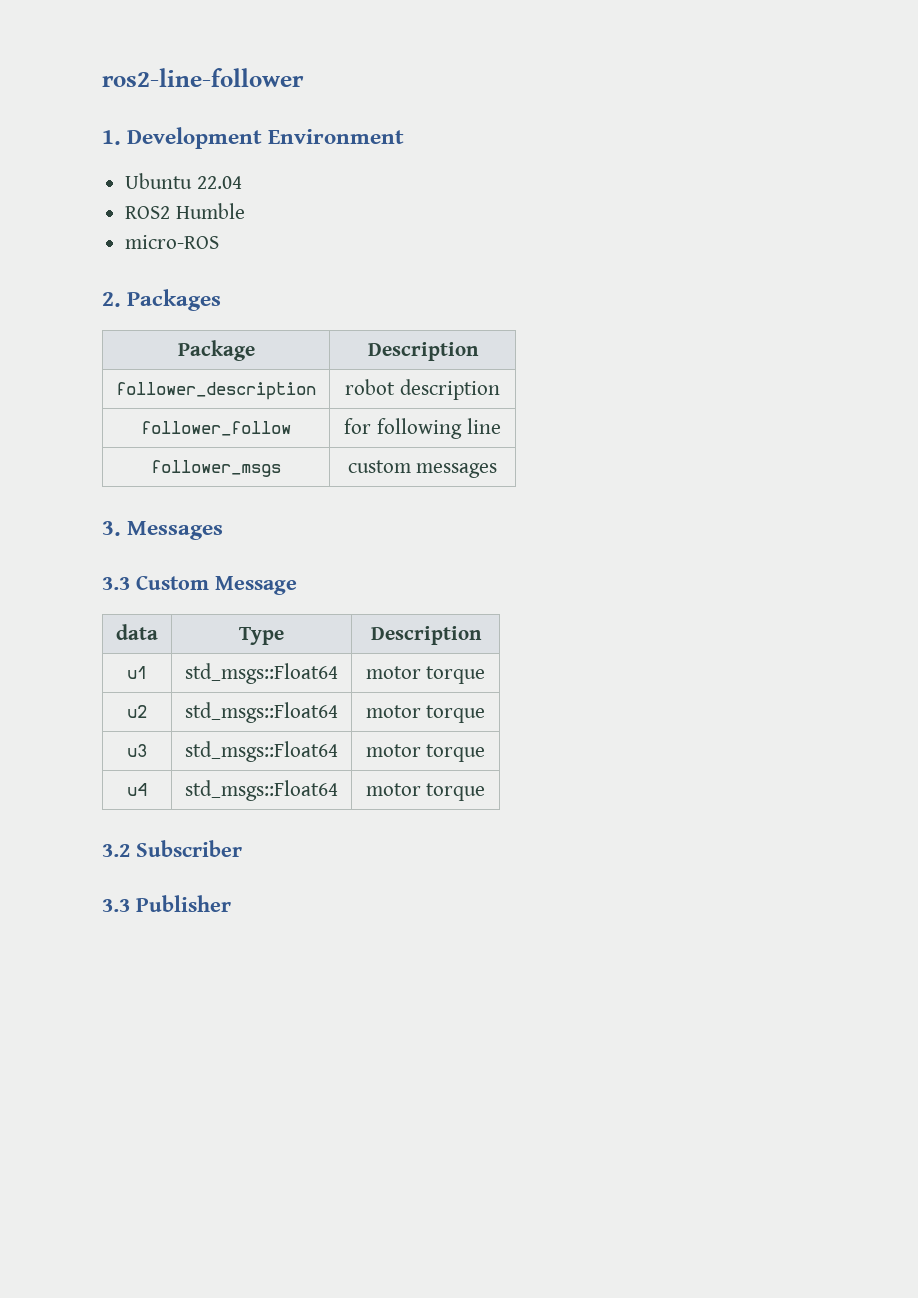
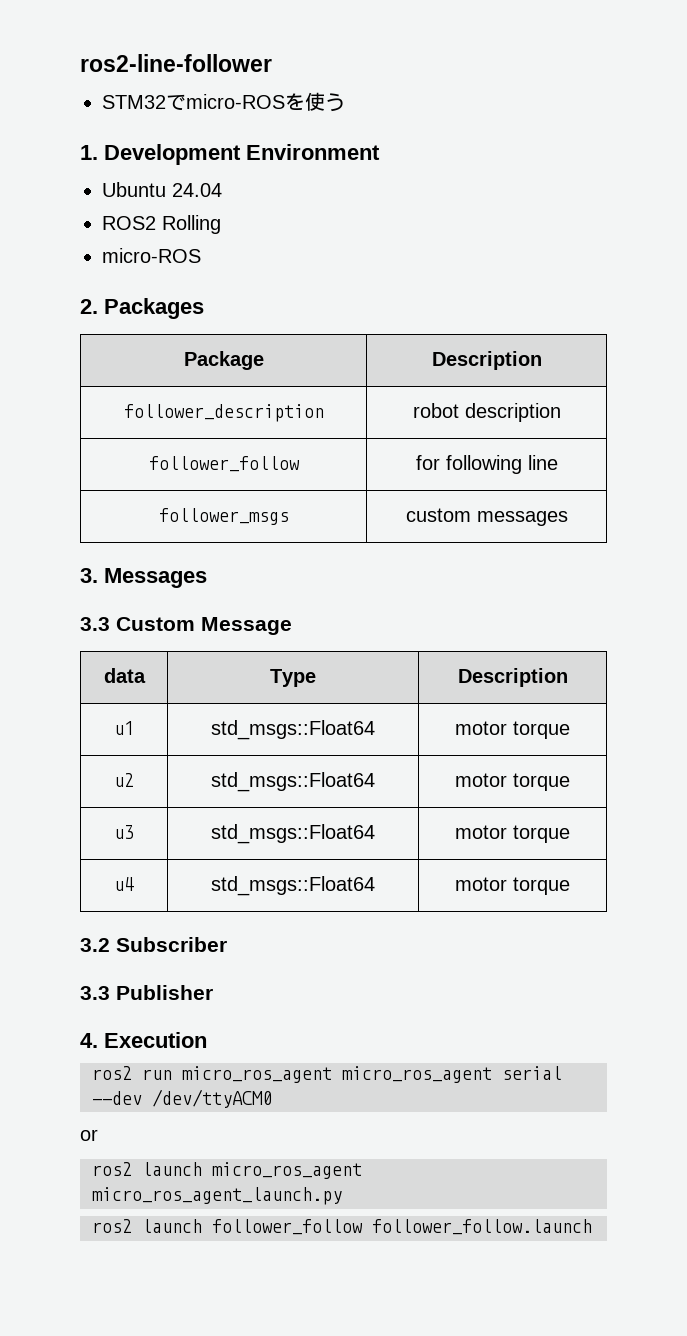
(304, 77) none -> [102,92,345,112] // STM32でmicro-ROSを使う
[196,176,242,189] 22.04 -> [172,183,222,197] 24.04
[175,203,245,219] Humble -> [162,215,221,234] Rolling
(231, 903) none -> [80,1032,207,1048] [92,1066,562,1083] [92,1089,272,1108] [80,1129,98,1141] [92,1162,362,1179] [92,1187,342,1205] [92,1219,592,1235] // 4. Execution // ros2 run micro_ros_agent micro_ros_agent serial --dev /dev/ttyACM0 // or // ros2 launch micro_ros_agent micro_ros_agent_launch.py // ros2 launch follower_follow follower_follow.launch

